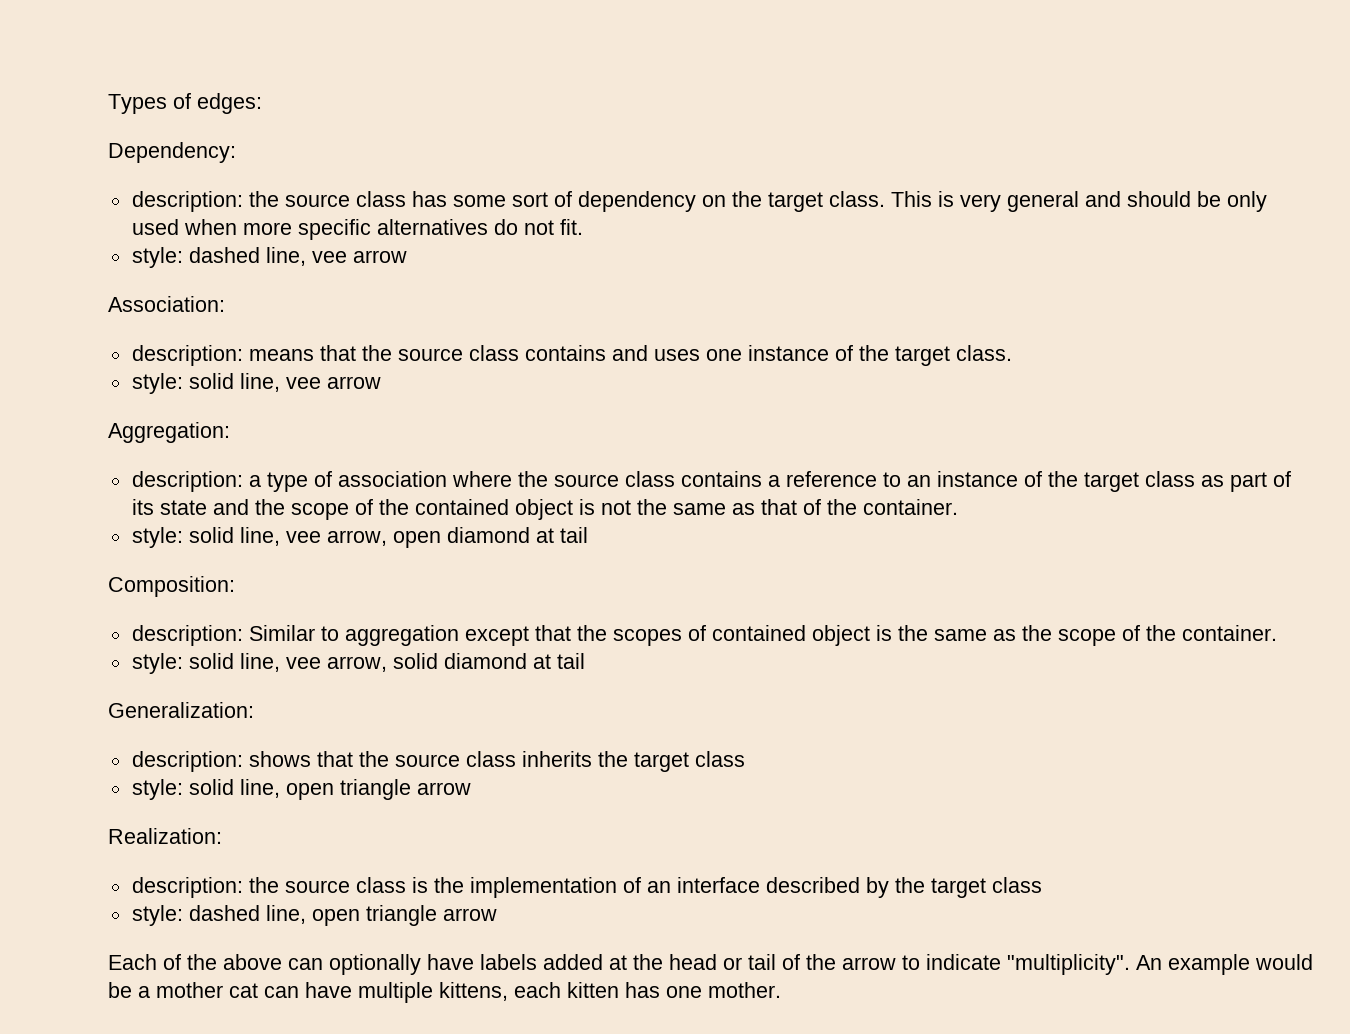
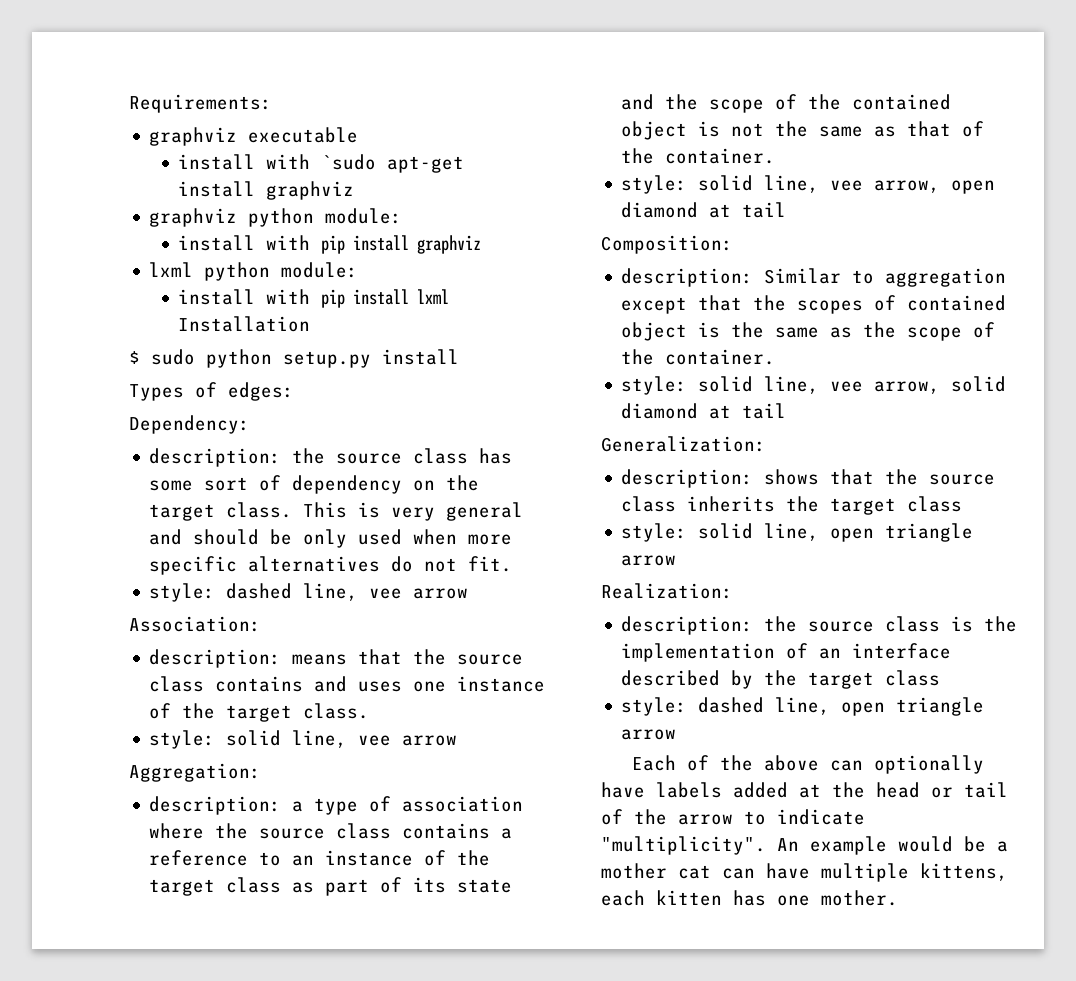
(108, 104) none -> [129,94,272,113] [149,127,359,146] [178,154,465,173] [178,181,355,200] [149,208,403,227] [178,235,482,254] [149,262,359,281] [178,289,450,308] [178,316,311,332] [129,349,459,368] Requirements: // graphviz executable // install with `sudo apt-get install graphviz // graphviz python module: // install with pip install graphviz // lxml python module: // install with pip install lxml Installation // $ sudo python setup.py install //

